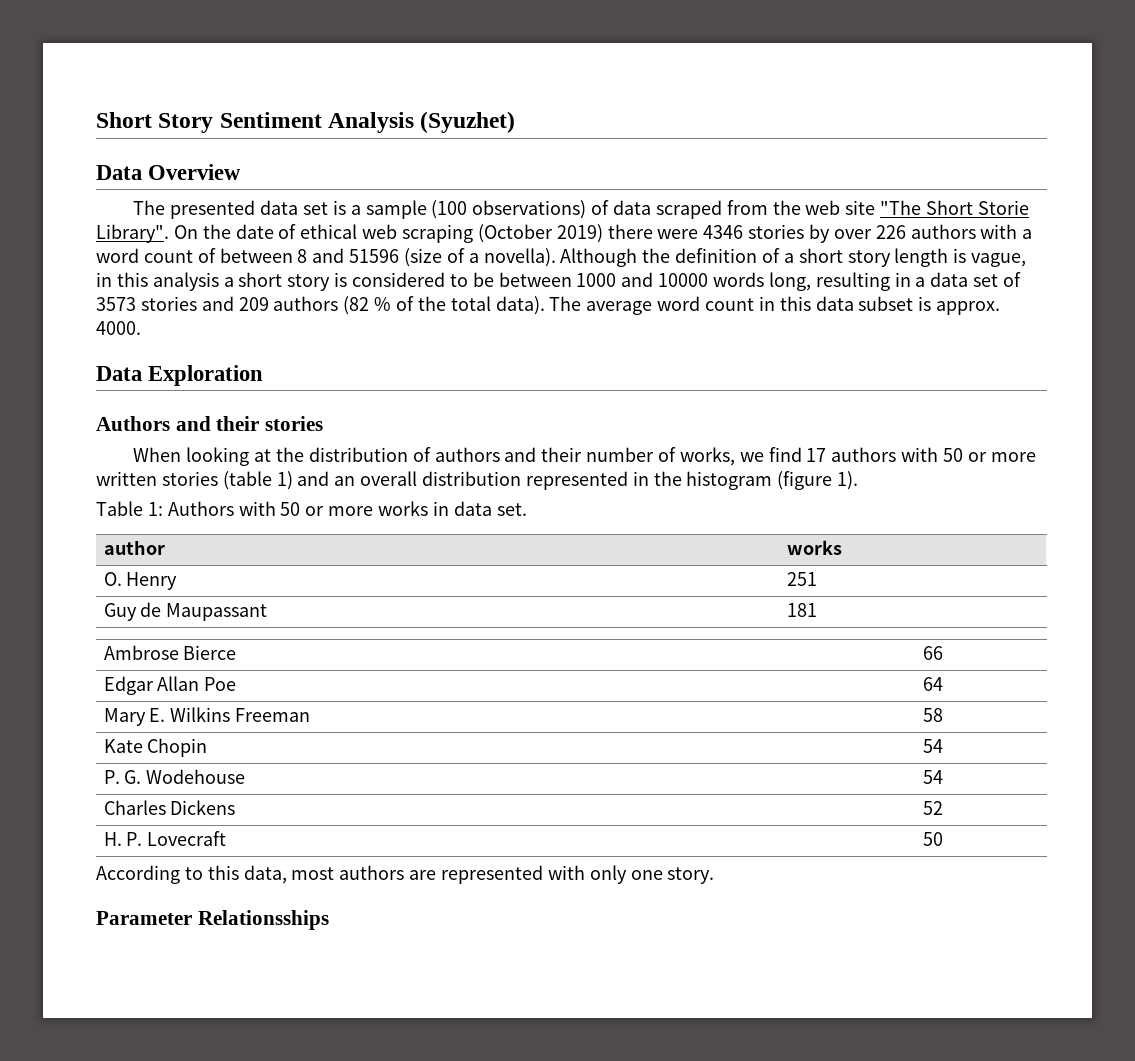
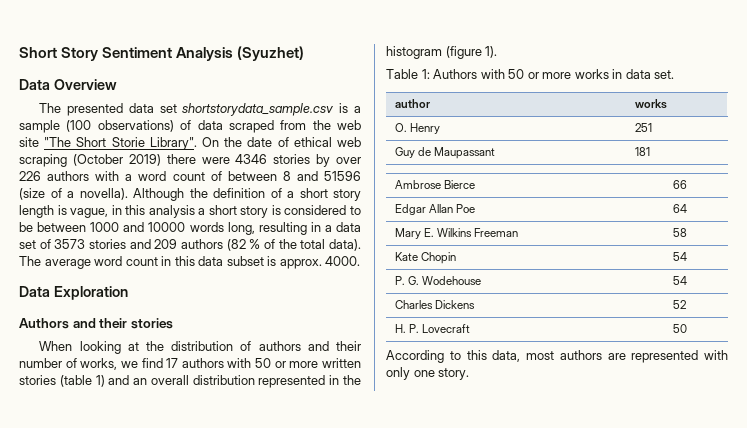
(328, 208) none -> [182,103,334,116] shortstorydata_sample.csv
[96,910,329,930] // Parameter Relationsships -> (470, 374) none

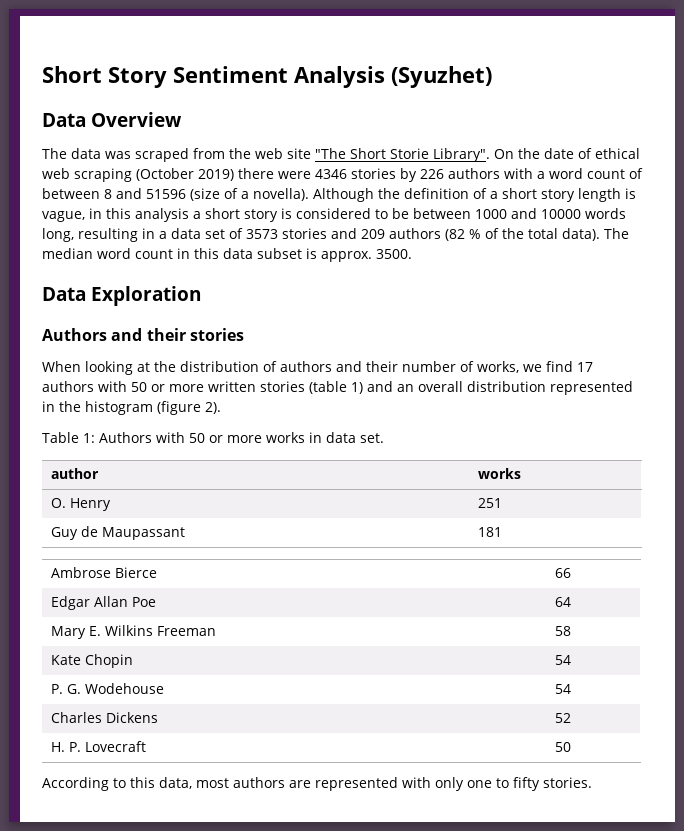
[67,103,361,116] [19,120,223,133] presented data set shortstorydata_sample.csv is a sample (100 observations) of data -> [71,148,131,159] data was
[336,157,361,164] over -> (417, 175) none
[44,259,91,269] average -> [42,248,93,259] median
[325,256,361,266] 4000. -> [376,249,412,259] 3500.
[485,46,498,58] 1). -> [205,402,221,414] 2).
[438,368,470,380] story. -> [496,777,592,791] to fifty stories.

